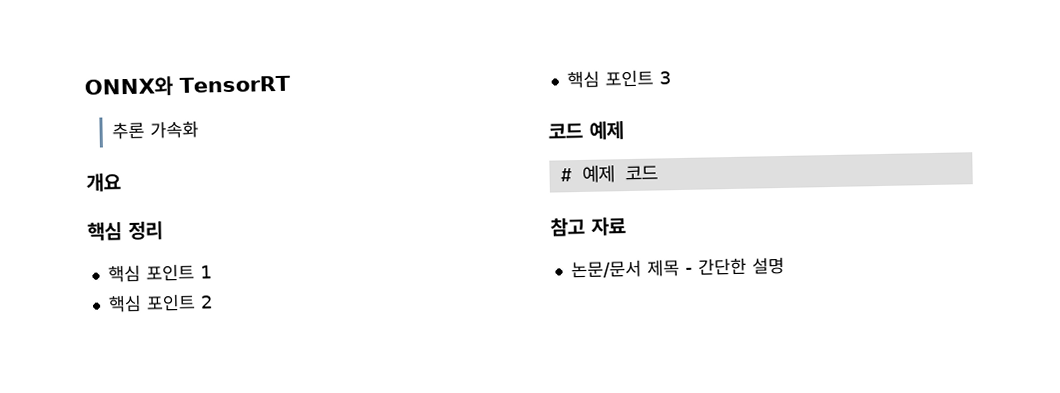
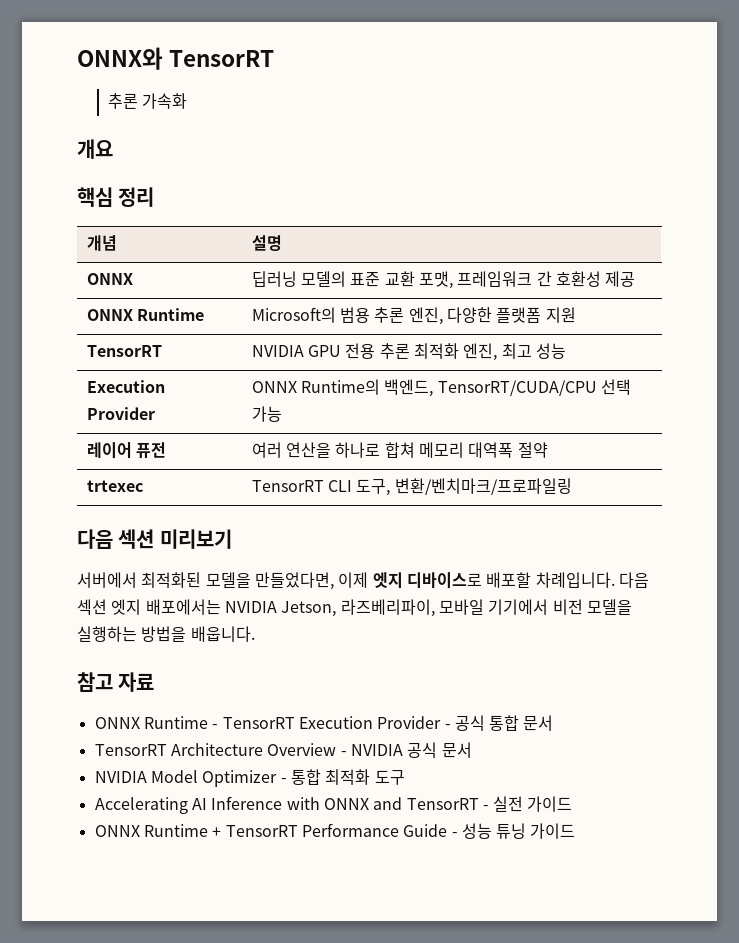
[107,263,212,283] [107,293,213,313] [566,69,671,89] [548,121,624,140] [559,165,658,183] [550,216,626,237] [570,256,785,279] // 핵심 포인트 1 // 핵심 포인트 2 // 핵심 포인트 3 // 코드 예제 // # 예제 코드 // 참고 자료 // 논문/문서 제목 - 간단한 설명 -> [86,235,117,251] [251,235,282,251] [86,273,133,285] [251,271,636,289] [86,308,204,321] [251,307,576,325] [86,345,162,357] [251,343,566,361] [86,380,165,393] [86,407,155,420] [251,379,631,397] [251,406,282,422] [86,442,166,459] [251,442,548,458] [86,480,143,492] [251,478,572,496] [77,529,232,549] [77,572,649,590] [77,599,632,617] [77,626,255,642] [77,672,155,692] [94,715,554,731] [94,742,472,758] [94,769,405,787] [94,796,573,814] [94,823,576,839] // 개념 | 설명 // ONNX | 딥러닝 모델의 표준 교환 포맷, 프레임워크 간 호환성 제공 // ONNX Runtime | Microsoft의 범용 추론 엔진, 다양한 플랫폼 지원 // TensorRT | NVIDIA GPU 전용 추론 최적화 엔진, 최고 성능 // Execution Provider | ONNX Runtime의 백엔드, TensorRT/CUDA/CPU 선택 가능 // 레이어 퓨전 | 여러 연산을 하나로 합쳐 메모리 대역폭 절약 // trtexec | TensorRT CLI 도구, 변환/벤치마크/프로파일링 // 다음 섹션 미리보기 // 서버에서 최적화된 모델을 만들었다면, 이제 엣지 디바이스로 배포할 차례입니다. 다음 섹션 엣지 배포에서는 NVIDIA Jetson, 라즈베리파이, 모바일 기기에서 비전 모델을 실행하는 방법을 배웁니다. // 참고 자료 // ONNX Runtime - TensorRT Execution Provider - 공식 통합 문서 // TensorRT Architecture Overview - NVIDIA 공식 문서 // NVIDIA Model Optimizer - 통합 최적화 도구 // Accelerating AI Inference with ONNX and TensorRT - 실전 가이드 // ONNX Runtime + TensorRT Performance Guide - 성능 튜닝 가이드

